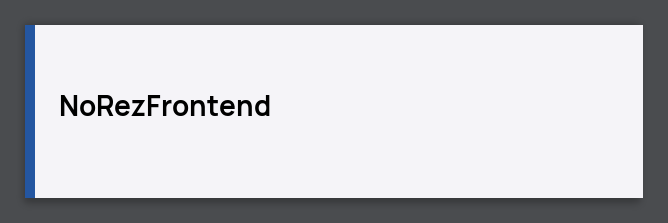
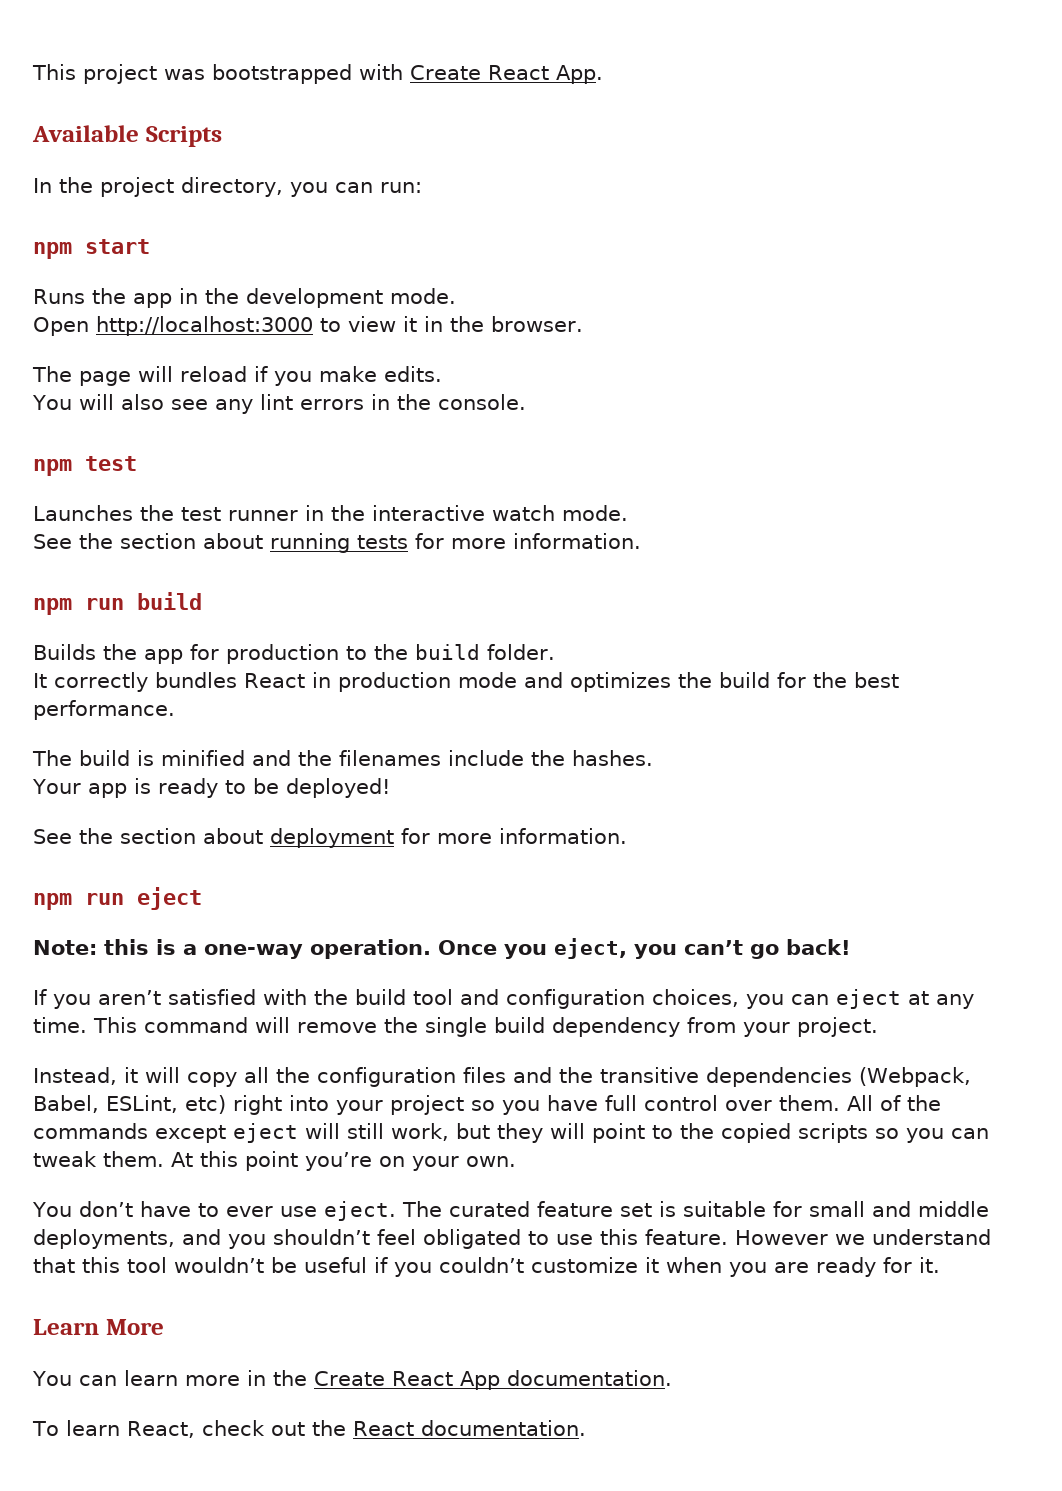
[59,95,271,116] NoRezFrontend -> [32,64,603,84] [32,125,222,147] [33,177,422,197] [33,239,150,259] [33,288,456,308] [33,316,583,336] [32,366,442,386] [32,394,526,414] [33,456,137,476] [33,505,628,521] [33,533,641,553] [33,592,202,615] [33,644,555,664] [33,672,899,692] [33,700,175,720] [32,750,653,766] [32,778,390,798] [33,828,627,848] [33,887,202,910] [33,938,851,959] [33,989,974,1009] [33,1017,878,1037] [33,1067,971,1087] [33,1095,941,1115] [33,1123,989,1143] [33,1151,516,1171] [32,1201,989,1221] [33,1229,991,1249] [33,1257,940,1277] [33,1319,164,1335] [32,1370,672,1390] [32,1420,586,1438] This project was bootstrapped with Create React App. // Available Scripts // In the project directory, you can run: // npm start // Runs the app in the development mode. // Open http://localhost:3000 to view it in the browser. // The page will reload if you make edits. // You will also see any lint errors in the console. // npm test // Launches the test runner in the interactive watch mode. // See the section about running tests for more information. // npm run build // Builds the app for production to the build folder. // It correctly bundles React in production mode and optimizes the build for the best performance. // The build is minified and the filenames include the hashes. // Your app is ready to be deployed! // See the section about deployment for more information. // npm run eject // Note: this is a one-way operation. Once you eject, you can’t go back! // If you aren’t satisfied with the build tool and configuration choices, you can eject at any time. This command will remove the single build dependency from your project. // Instead, it will copy all the configuration files and the transitive dependencies (Webpack, Babel, ESLint, etc) right into your project so you have full control over them. All of the commands except eject will still work, but they will point to the copied scripts so you can tweak them. At this point you’re on your own. // You don’t have to ever use eject. The curated feature set is suitable for small and middle deployments, and you shouldn’t feel obligated to use this feature. However we understand that this tool wouldn’t be useful if you couldn’t customize it when you are ready for it. // Learn More // You can learn more in the Create React App documentation. // To learn React, check out the React documentation.

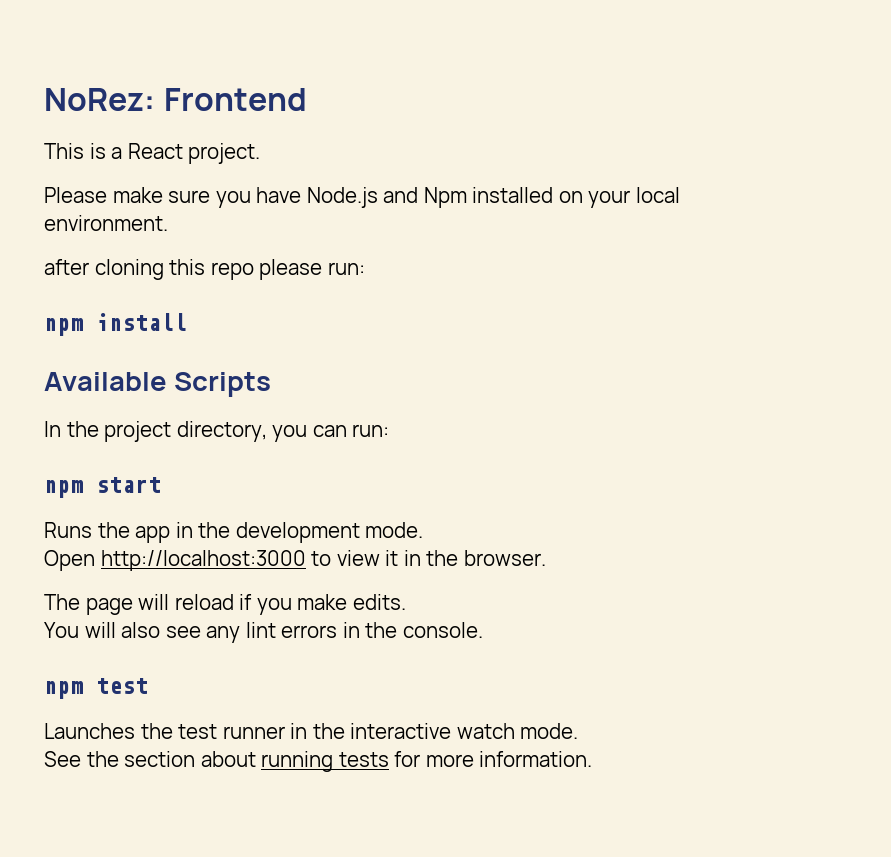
[32,64,603,84] This project was bootstrapped with Create React App. -> [44,88,307,111] [44,143,261,164] [44,187,680,208] [44,215,168,231] [44,259,365,280] [44,313,187,336] NoRez: Frontend // This is a React project. // Please make sure you have Node.js and Npm installed on your local environment. // after cloning this repo please run: // npm install
[33,592,202,615] [33,644,555,664] [33,672,899,692] [33,700,175,720] [32,750,653,766] [32,778,390,798] [33,828,627,848] [33,887,202,910] [33,938,851,959] [33,989,974,1009] [33,1017,878,1037] [33,1067,971,1087] [33,1095,941,1115] [33,1123,989,1143] [33,1151,516,1171] [32,1201,989,1221] [33,1229,991,1249] [33,1257,940,1277] [33,1319,164,1335] [32,1370,672,1390] [32,1420,586,1438] // npm run build // Builds the app for production to the build folder. // It correctly bundles React in production mode and optimizes the build for the best performance. // The build is minified and the filenames include the hashes. // Your app is ready to be deployed! // See the section about deployment for more information. // npm run eject // Note: this is a one-way operation. Once you eject, you can’t go back! // If you aren’t satisfied with the build tool and configuration choices, you can eject at any time. This command will remove the single build dependency from your project. // Instead, it will copy all the configuration files and the transitive dependencies (Webpack, Babel, ESLint, etc) right into your project so you have full control over them. All of the commands except eject will still work, but they will point to the copied scripts so you can tweak them. At this point you’re on your own. // You don’t have to ever use eject. The curated feature set is suitable for small and middle deployments, and you shouldn’t feel obligated to use this feature. However we understand that this tool wouldn’t be useful if you couldn’t customize it when you are ready for it. // Learn More // You can learn more in the Create React App documentation. // To learn React, check out the React documentation. -> (593, 759) none

